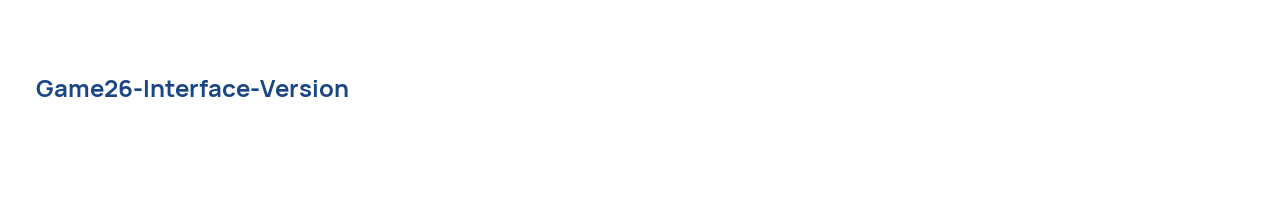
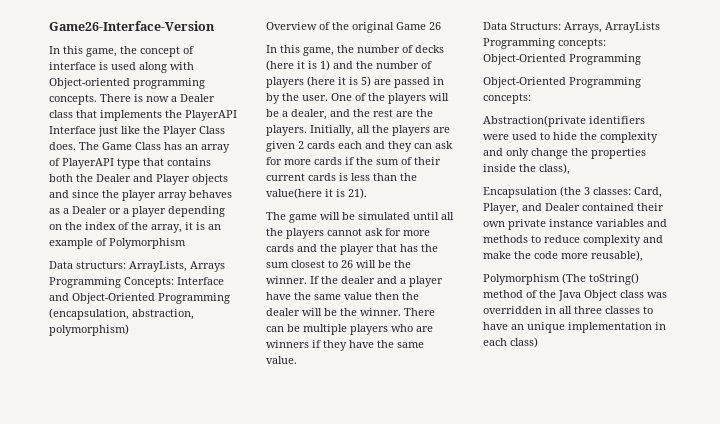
(349, 88) none -> [49,46,194,57] [49,62,194,73] [49,78,205,89] [49,94,215,105] [49,110,237,121] [49,126,225,137] [49,142,230,153] [49,158,211,169] [49,174,228,185] [49,190,232,201] [49,206,225,217] [49,222,221,233] [49,238,186,249] [49,261,225,272] [49,277,224,288] [49,293,230,304] [49,308,194,320] [49,324,129,336] [266,22,441,33] [266,45,444,56] [266,60,432,71] [266,76,444,88] [266,93,449,104] [266,109,433,120] [266,125,450,136] [266,141,453,152] [266,157,441,165] [266,173,417,181] [266,188,367,199] [266,212,454,223] [266,228,430,239] [266,244,438,255] [266,260,411,268] [266,276,443,287] [266,292,419,300] [266,308,435,316] [266,324,433,335] [266,340,424,351] [266,356,297,364] [483,22,660,33] [483,38,606,49] [483,54,641,65] [483,77,641,88] [483,93,531,104] [483,115,645,127] [483,132,658,143] [483,148,646,159] [483,163,570,175] [483,186,662,198] [483,203,664,214] [483,219,667,230] [483,235,663,246] [483,250,643,262] [483,273,639,285] [483,290,667,301] [483,306,653,314] [483,322,666,333] [483,337,538,348] // In this game, the concept of interface is used along with Object-oriented programming concepts. There is now a Dealer class that implements the PlayerAPI Interface just like the Player Class does. The Game Class has an array of PlayerAPI type that contains both the Dealer and Player objects and since the player array behaves as a Dealer or a player depending on the index of the array, it is an example of Polymorphism // Data structurs: ArrayLists, Arrays Programming Concepts: Interface and Object-Oriented Programming (encapsulation, abstraction, polymorphism) // Overview of the original Game 26 // In this game, the number of decks (here it is 1) and the number of players (here it is 5) are passed in by the user. One of the players will be a dealer, and the rest are the players. Initially, all the players are given 2 cards each and they can ask for more cards if the sum of their current cards is less than the value(here it is 21). // The game will be simulated until all the players cannot ask for more cards and the player that has the sum closest to 26 will be the winner. If the dealer and a player have the same value then the dealer will be the winner. There can be multiple players who are winners if they have the same value. // Data Structurs: Arrays, ArrayLists Programming concepts: Object-Oriented Programming // Object-Oriented Programming concepts: // Abstraction(private identifiers were used to hide the complexity and only change the properties inside the class), // Encapsulation (the 3 classes: Card, Player, and Dealer contained their own private instance variables and methods to reduce complexity and make the code more reusable), // Polymorphism (The toString() method of the Java Object class was overridden in all three classes to have an unique implementation in each class)

